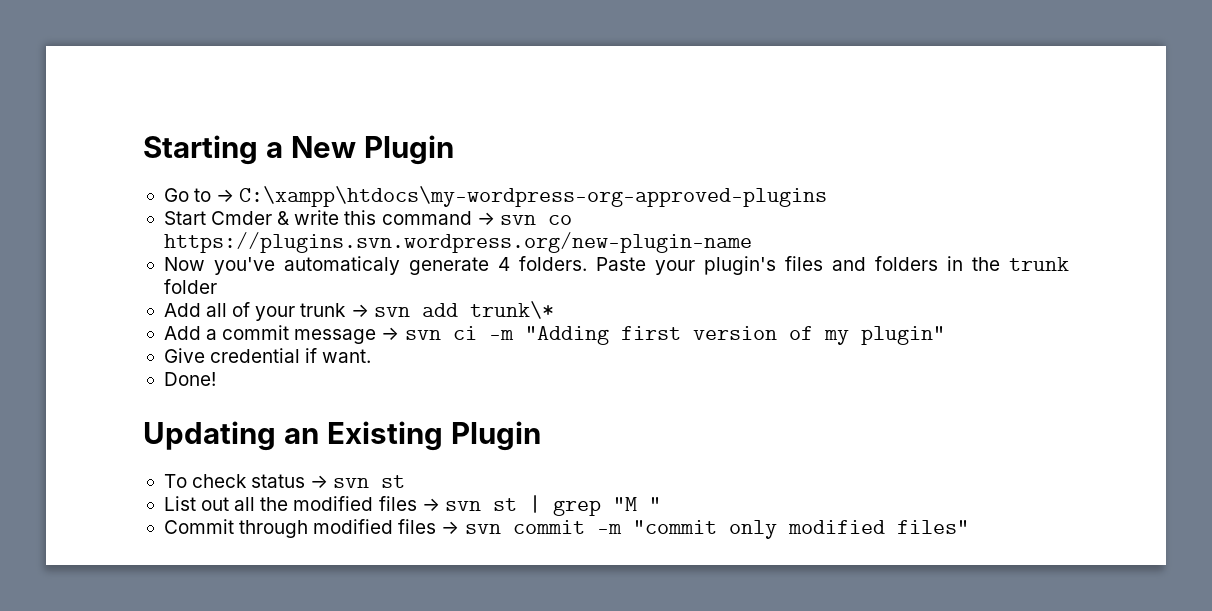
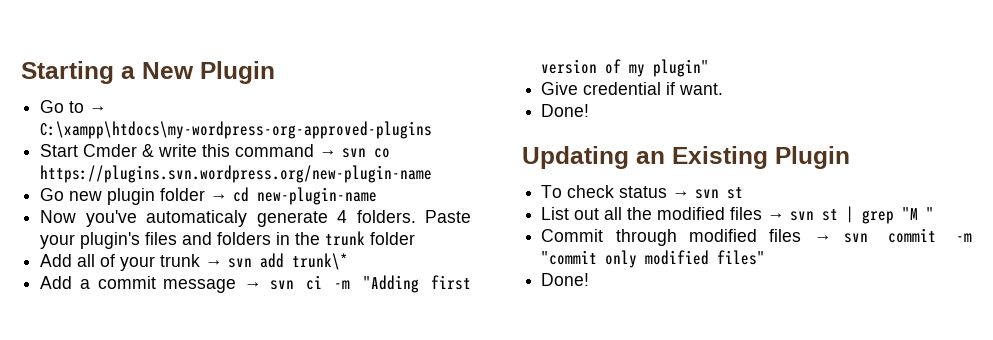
(752, 242) none -> [40,187,378,205] // Go new plugin folder → cd new-plugin-name
(969, 527) none -> [541,273,590,286] // Done!

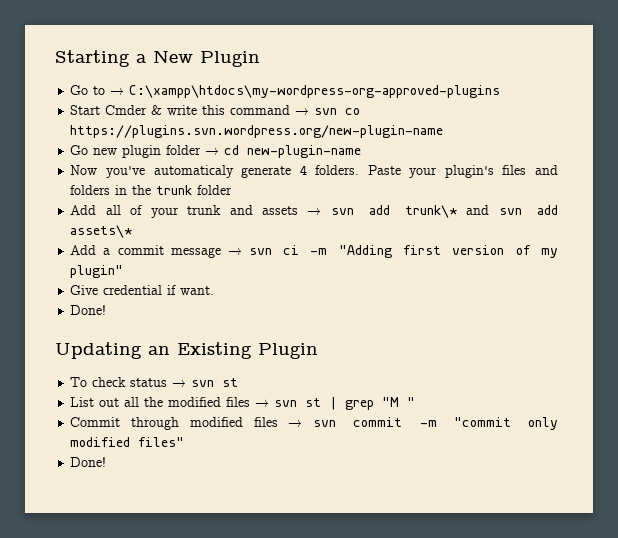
(201, 260) none -> [229,205,298,215] and assets
(349, 261) none -> [466,205,559,215] [70,225,133,238] and svn add assets\*

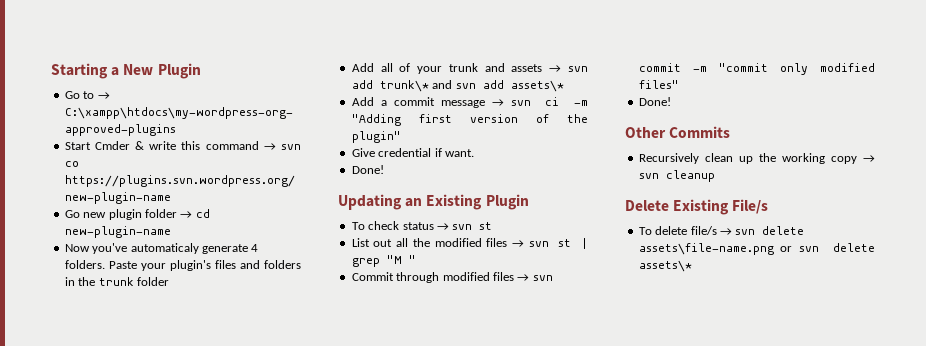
[541,248,559,258] my -> [567,114,588,123] the
(107, 462) none -> [625,126,731,138] [638,153,875,164] [638,170,715,182] [625,199,769,215] [638,226,805,235] [638,243,875,255] [638,260,692,272] // Other Commits // Recursively clean up the working copy → svn cleanup // Delete Existing File/s // To delete file/s → svn delete assets\file-name.png or svn delete assets\*

